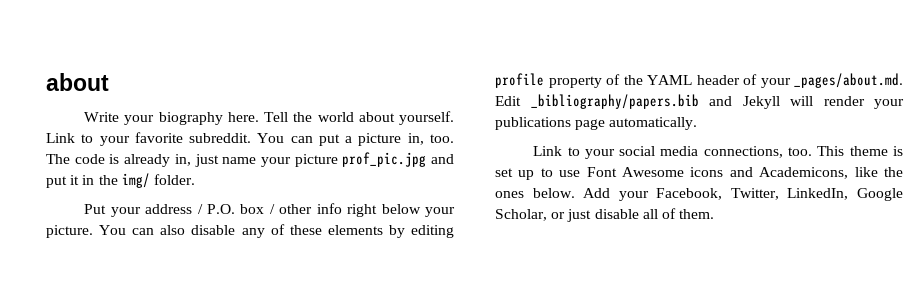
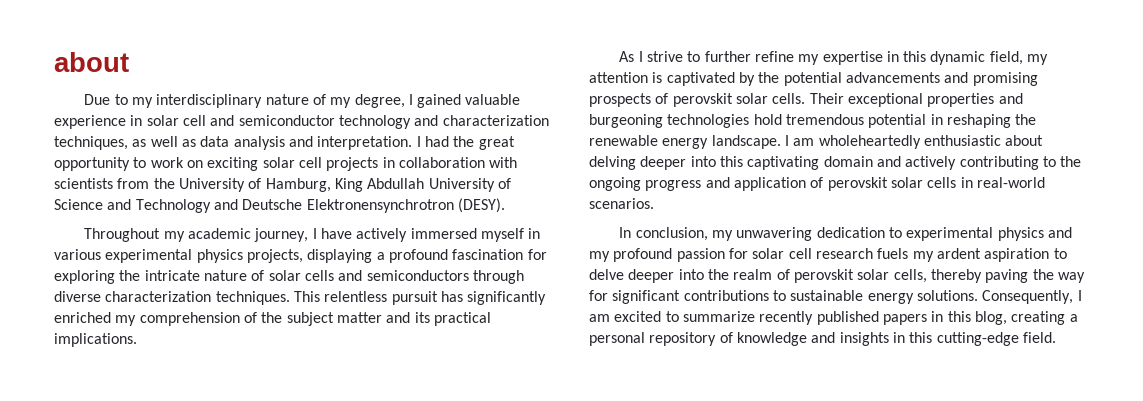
[84,111,455,125] [46,132,454,146] [46,152,454,167] [46,173,195,188] [84,203,456,217] [46,224,454,238] [495,73,903,88] [495,94,904,109] [495,117,698,130] [533,146,903,159] [495,167,903,180] [495,188,903,201] [495,208,715,222] Write your biography here. Tell the world about yourself. Link to your favorite subreddit. You can put a picture in, too. The code is already in, just name your picture prof_pic.jpg and put it in the img/ folder. // Put your address / P.O. box / other info right below your picture. You can also disable any of these elements by editing profile property of the YAML header of your _pages/about.md. Edit _bibliography/papers.bib and Jekyll will render your publications page automatically. // Link to your social media connections, too. This theme is set up to use Font Awesome icons and Academicons, like the ones below. Add your Facebook, Twitter, LinkedIn, Google Scholar, or just disable all of them. -> [84,94,521,108] [54,115,549,129] [54,136,515,150] [54,157,518,171] [54,178,511,192] [54,198,505,213] [84,228,541,242] [54,249,547,263] [54,270,524,284] [54,291,547,305] [54,312,491,326] [54,333,137,347] [619,51,1049,65] [589,72,1038,86] [589,93,1023,107] [589,114,1037,128] [589,135,1044,149] [589,156,1082,170] [589,177,1045,191] [589,198,654,209] [619,227,1072,241] [589,248,1067,262] [589,269,1085,283] [589,290,1082,304] [589,311,1078,325] [589,332,1056,346] Due to my interdisciplinary nature of my degree, I gained valuable experience in solar cell and semiconductor technology and characterization techniques, as well as data analysis and interpretation. I had the great opportunity to work on exciting solar cell projects in collaboration with scientists from the University of Hamburg, King Abdullah University of Science and Technology and Deutsche Elektronensynchrotron (DESY). // Throughout my academic journey, I have actively immersed myself in various experimental physics projects, displaying a profound fascination for exploring the intricate nature of solar cells and semiconductors through diverse characterization techniques. This relentless pursuit has significantly enriched my comprehension of the subject matter and its practical implications. // As I strive to further refine my expertise in this dynamic field, my attention is captivated by the potential advancements and promising prospects of perovskit solar cells. Their exceptional properties and burgeoning technologies hold tremendous potential in reshaping the renewable energy landscape. I am wholeheartedly enthusiastic about delving deeper into this captivating domain and actively contributing to the ongoing progress and application of perovskit solar cells in real-world scenarios. // In conclusion, my unwavering dedication to experimental physics and my profound passion for solar cell research fuels my ardent aspiration to delve deeper into the realm of perovskit solar cells, thereby paving the way for significant contributions to sustainable energy solutions. Consequently, I am excited to summarize recently published papers in this blog, creating a personal repository of knowledge and insights in this cutting-edge field.

